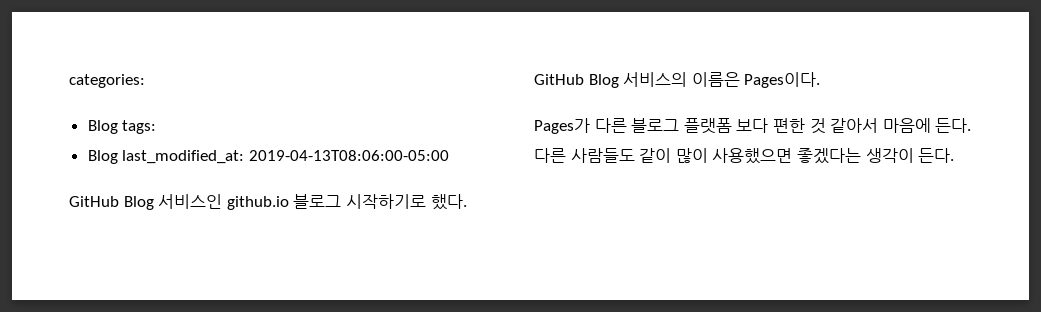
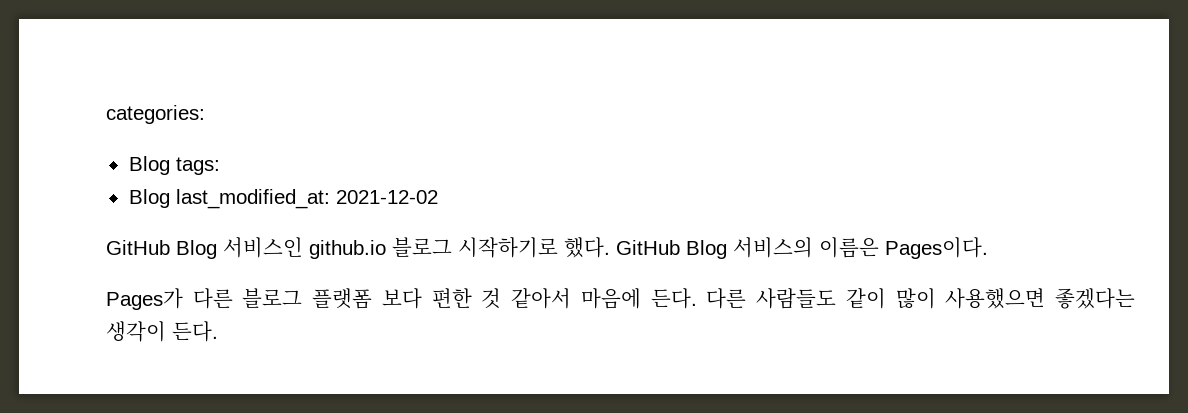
[248,150,449,161] 2019-04-13T08:06:00-05:00 -> [335,190,438,204] 2021-12-02

